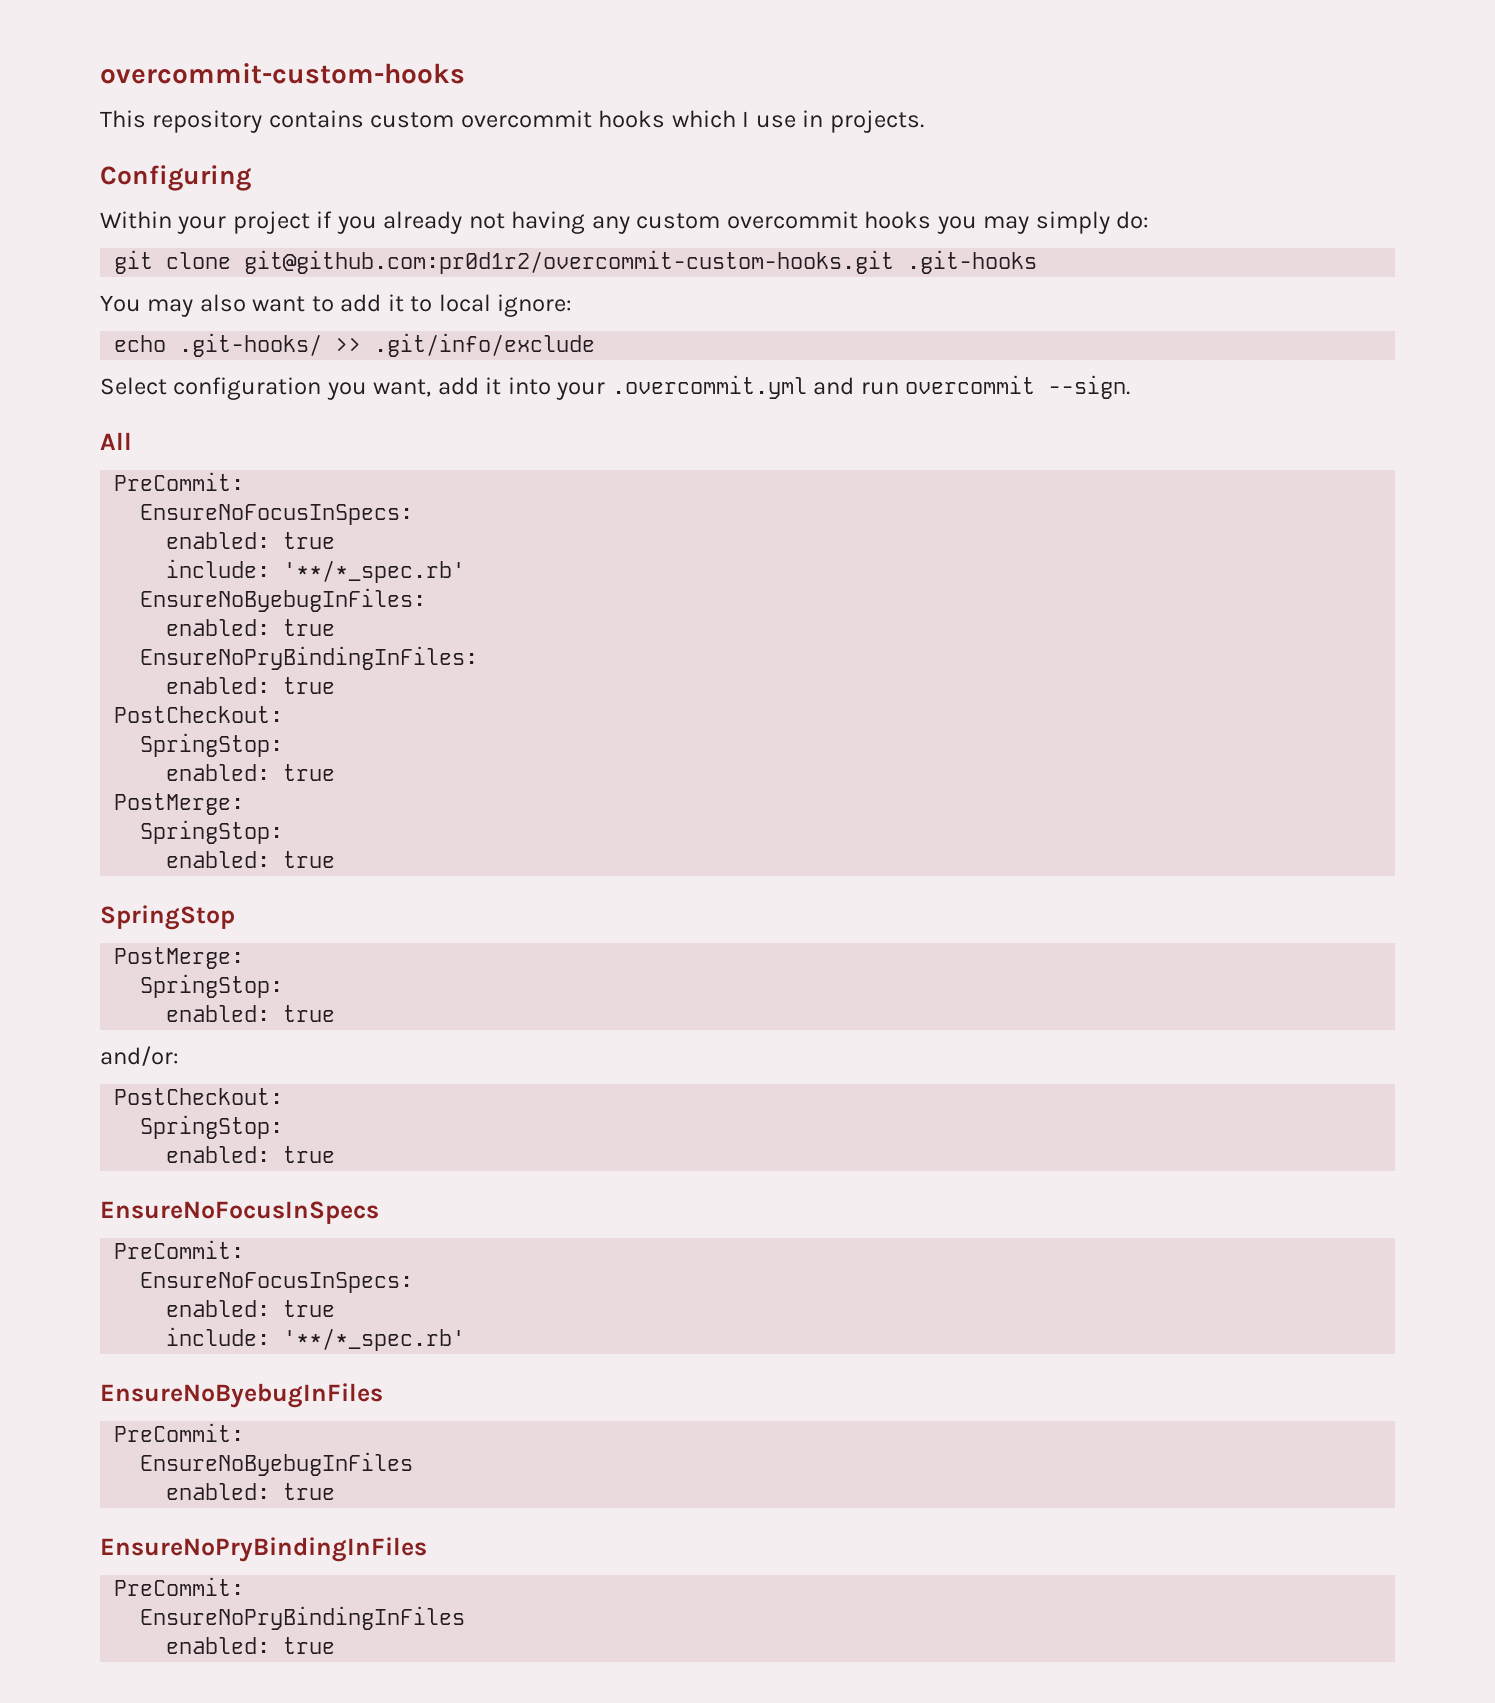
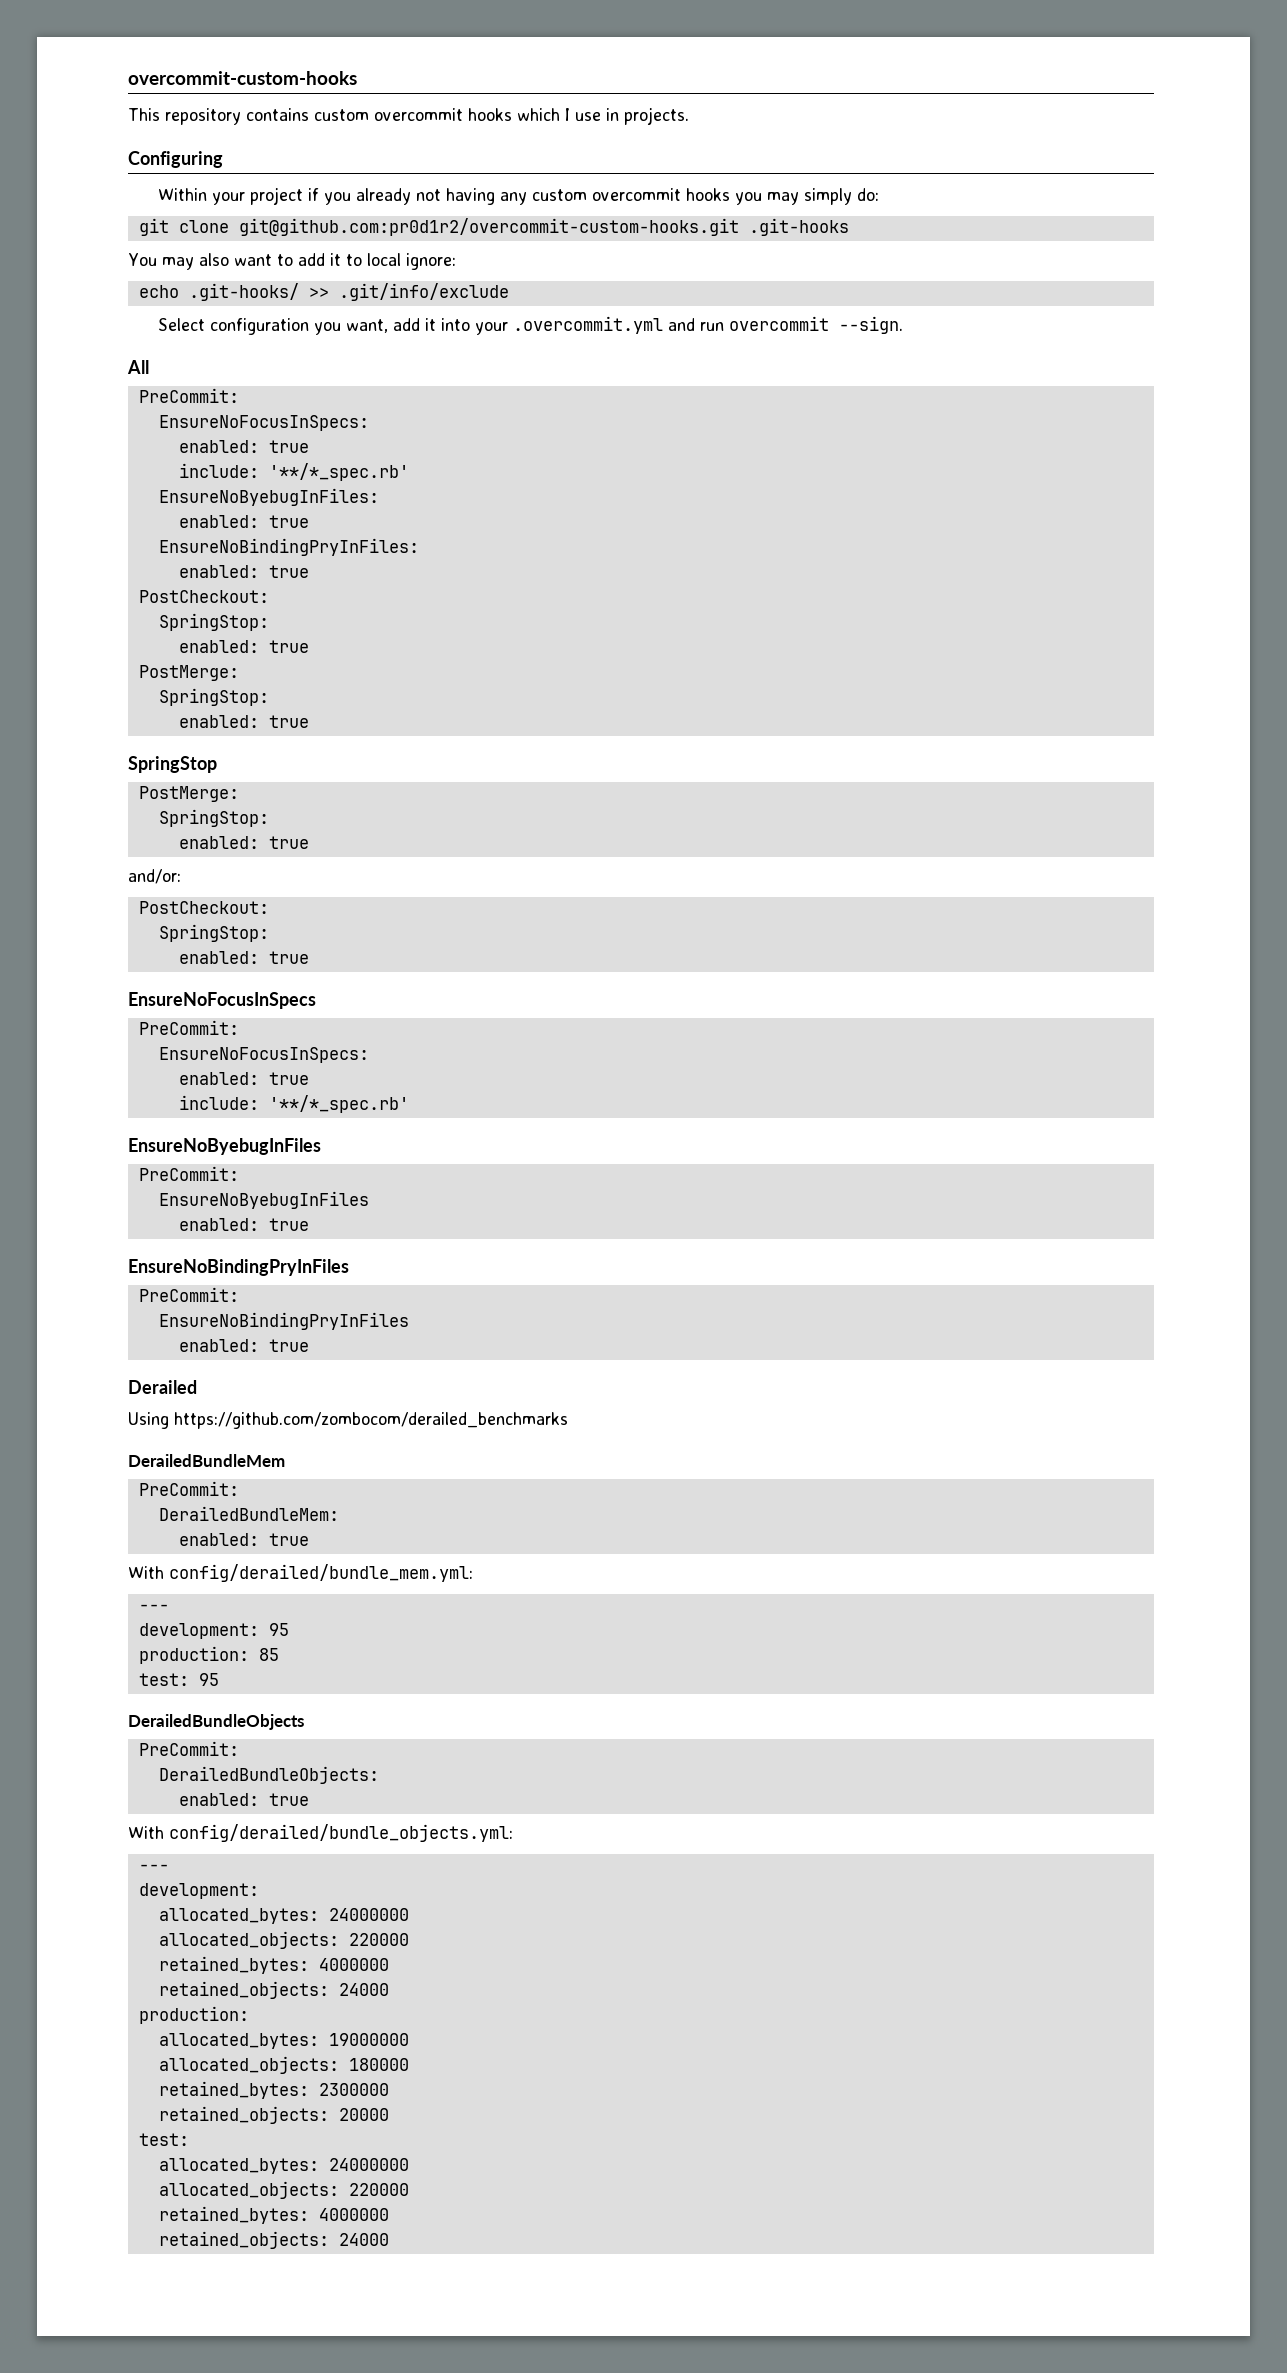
[140,646,479,670] EnsureNoPryBindingInFiles: -> [158,538,419,556] EnsureNoBindingPryInFiles:
[100,1537,427,1562] [114,1577,245,1596] [140,1606,466,1630] [166,1637,336,1654] EnsureNoPryBindingInFiles // PreCommit: // EnsureNoPryBindingInFiles // enabled: true -> [128,1259,349,1276] [138,1287,239,1302] [158,1312,409,1330] [178,1339,309,1352] [128,1380,197,1394] [128,1412,568,1429] [128,1454,285,1467] [138,1481,239,1496] [158,1506,339,1521] [178,1533,309,1546] [128,1564,473,1582] [138,1604,169,1611] [138,1623,289,1639] [138,1646,279,1664] [138,1673,219,1686] [128,1714,304,1730] [138,1741,239,1756] [158,1766,379,1784] [178,1793,309,1806] [128,1824,513,1842] [138,1864,169,1871] [138,1883,259,1899] [158,1908,409,1924] [158,1931,409,1949] [158,1956,389,1974] [158,1981,389,1999] [138,2006,249,2024] [158,2033,409,2049] [158,2056,409,2074] [158,2081,389,2099] [158,2106,389,2124] [138,2133,189,2146] [158,2158,409,2174] [158,2181,409,2199] [158,2206,389,2224] [158,2231,389,2249] EnsureNoBindingPryInFiles // PreCommit: // EnsureNoBindingPryInFiles // enabled: true // Derailed // Using https://github.com/zombocom/derailed_benchmarks // DerailedBundleMem // PreCommit: // DerailedBundleMem: // enabled: true // With config/derailed/bundle_mem.yml: // --- // development: 95 // production: 85 // test: 95 // DerailedBundleObjects // PreCommit: // DerailedBundleObjects: // enabled: true // With config/derailed/bundle_objects.yml: // --- // development: // allocated_bytes: 24000000 // allocated_objects: 220000 // retained_bytes: 4000000 // retained_objects: 24000 // production: // allocated_bytes: 19000000 // allocated_objects: 180000 // retained_bytes: 2300000 // retained_objects: 20000 // test: // allocated_bytes: 24000000 // allocated_objects: 220000 // retained_bytes: 4000000 // retained_objects: 24000

